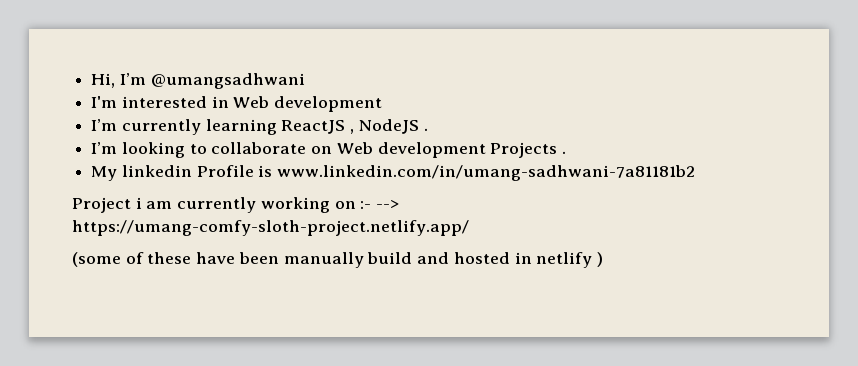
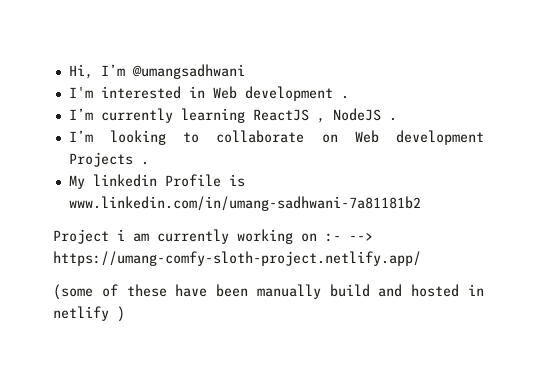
(383, 104) none -> [340,95,349,99] .

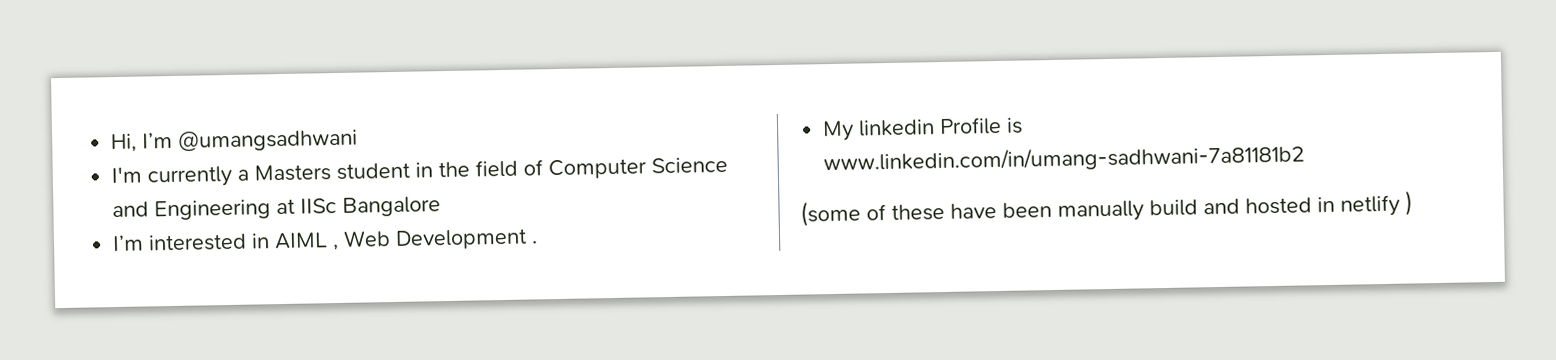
[100,86,349,101] [68,108,397,123] [68,130,485,145] [68,152,133,167] interested in Web development . // I’m currently learning ReactJS , NodeJS . // I’m looking to collaborate on Web development Projects -> [147,156,729,188] [112,196,442,221] [112,228,528,252] currently a Masters student in the field of Computer Science and Engineering at IISc Bangalore // I’m interested in AIML , Web Development
[53,229,373,244] [53,251,421,266] // Project i am currently working on :- --> https://umang-comfy-sloth-project.netlify.app/ -> (1306, 159) none

